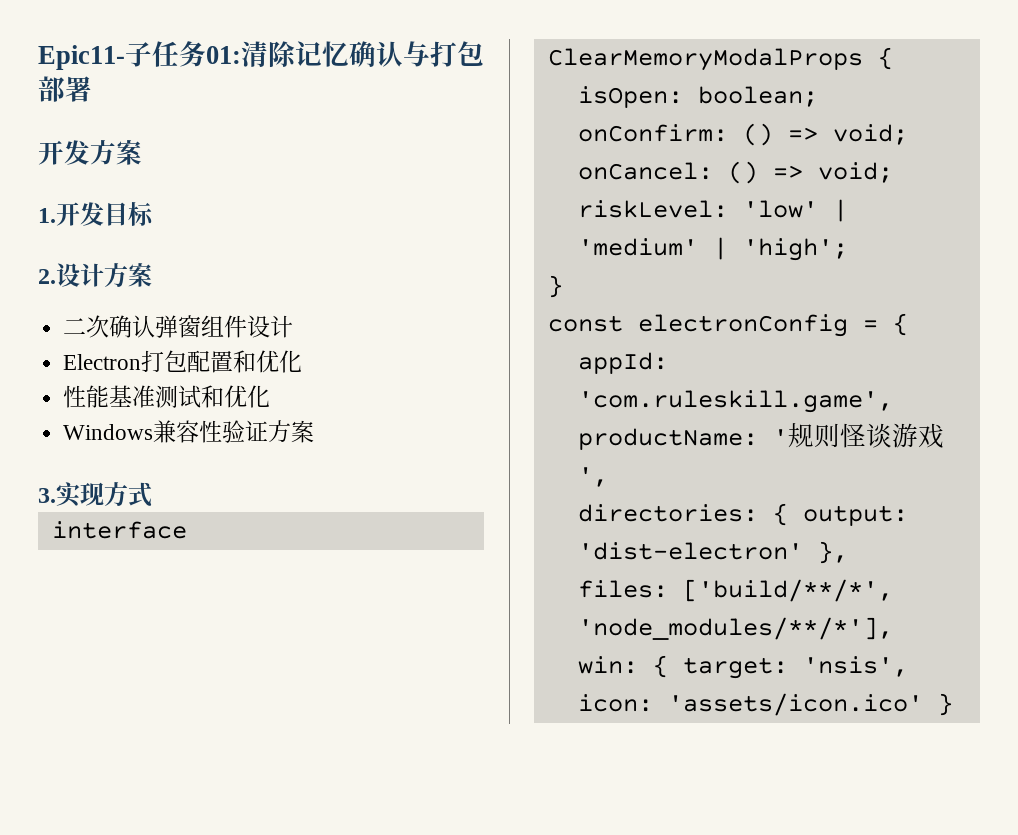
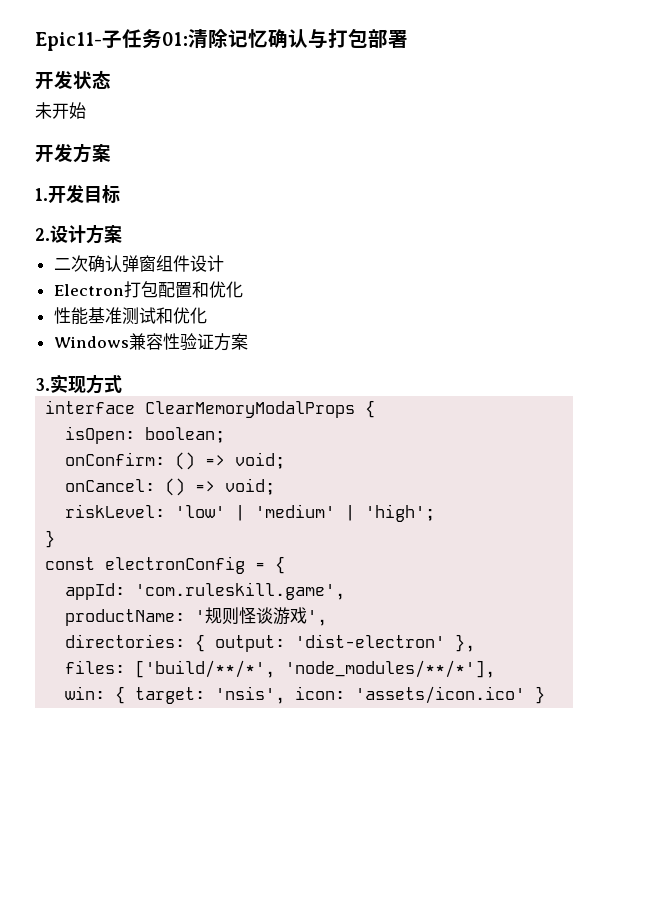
(92, 89) none -> [35,70,111,90] [35,102,86,119] // 开发状态 // 未开始

